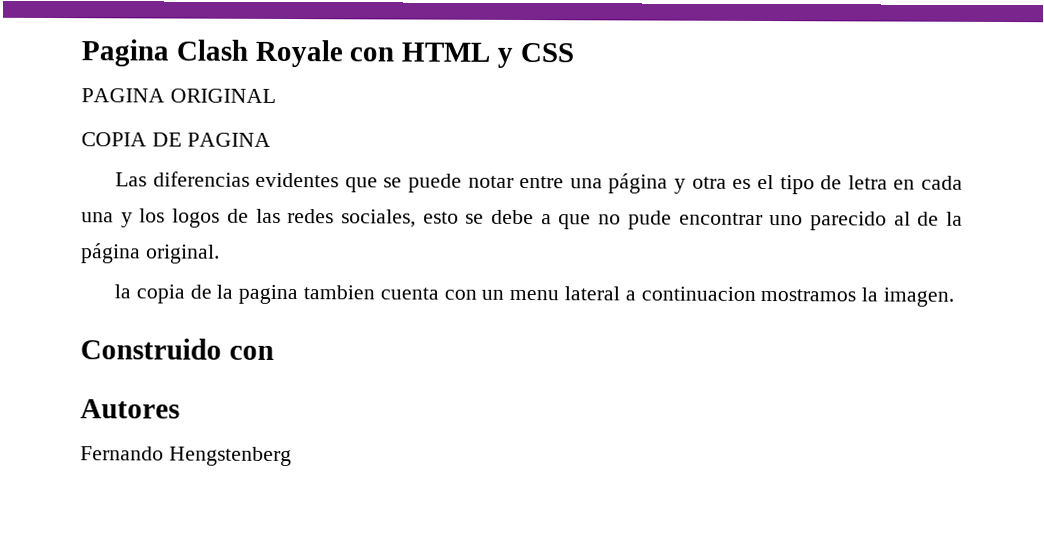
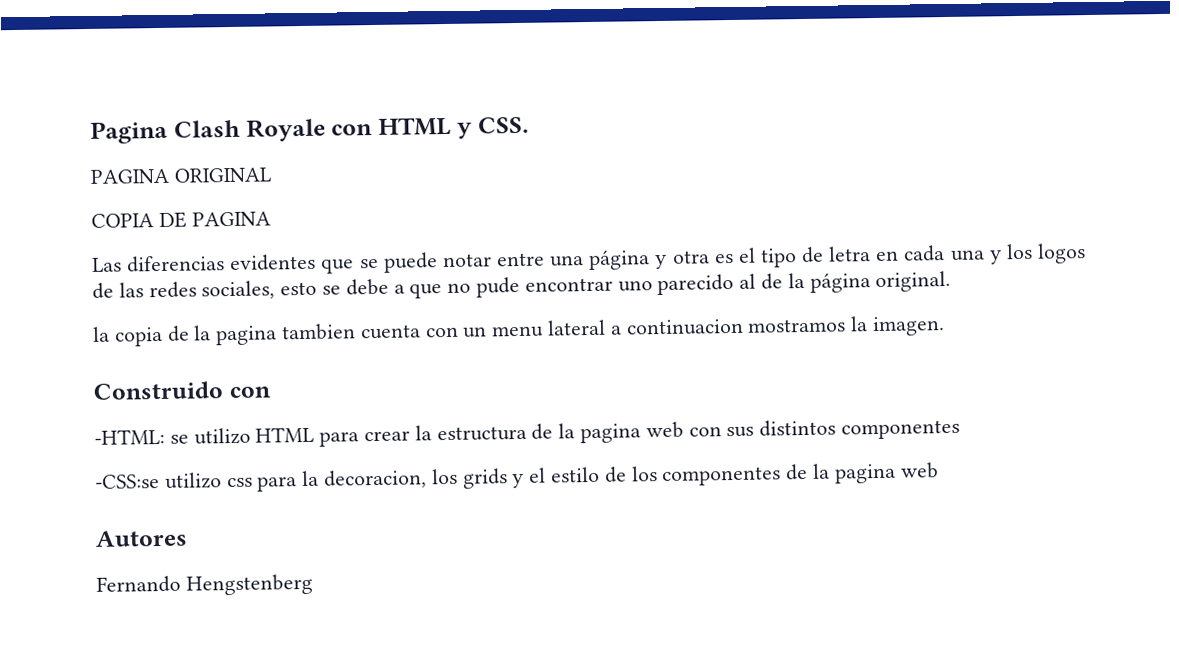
[519,42,574,63] CSS -> [477,116,529,134] CSS.
(274, 352) none -> [94,419,961,447] [95,462,939,492] // -HTML: se utilizo HTML para crear la estructura de la pagina web con sus distintos componentes // -CSS:se utilizo css para la decoracion, los grids y el estilo de los componentes de la pagina web

